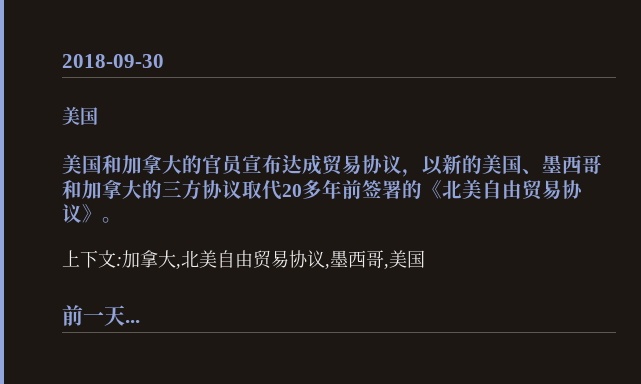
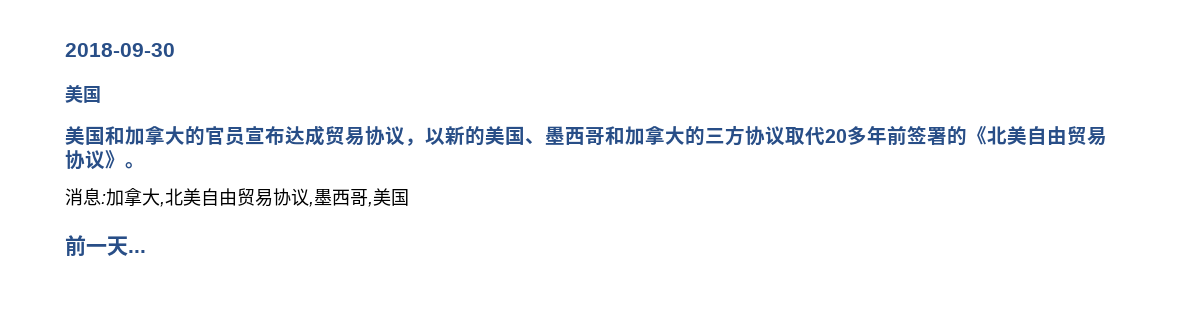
[62,250,116,268] 上下文 -> [65,188,101,206] 消息

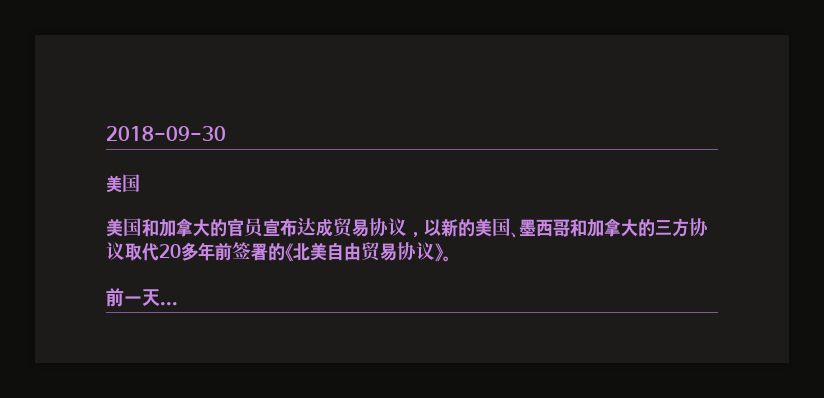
[65,188,409,207] // 消息:加拿大,北美自由贸易协议,墨西哥,美国 -> (451, 259) none

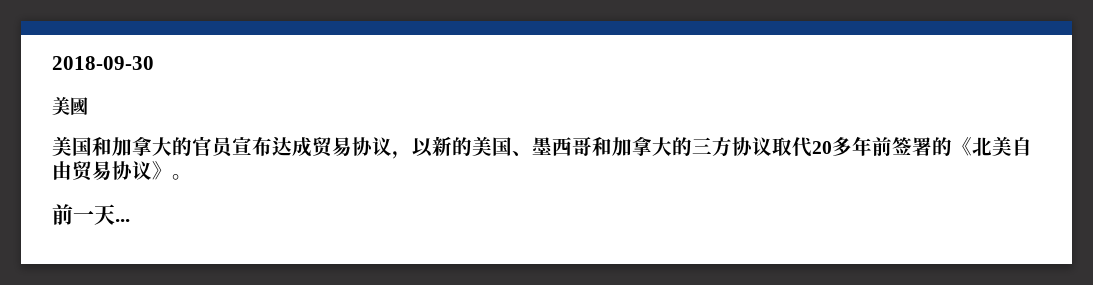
[122,174,140,192] 国 -> [70,97,88,115] 國

